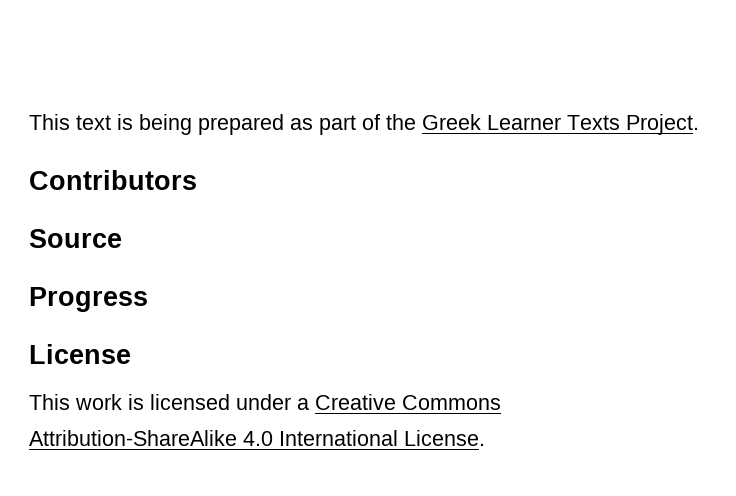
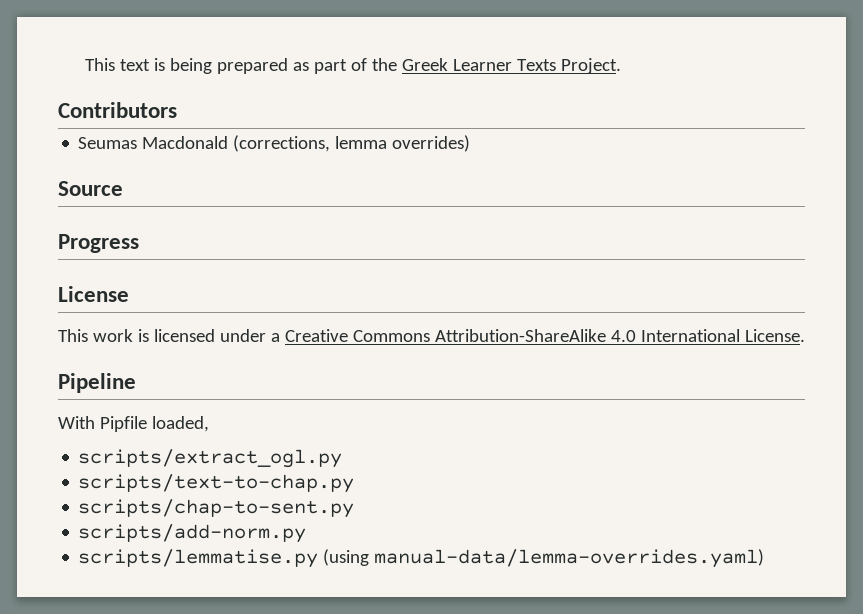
(197, 180) none -> [78,135,471,152] // Seumas Macdonald (corrections, lemma overrides)
(485, 438) none -> [58,373,136,393] [58,416,209,432] [78,449,343,468] [78,474,355,493] [78,499,355,518] [78,524,307,543] [78,549,765,568] // Pipeline // With Pipfile loaded, // scripts/extract_ogl.py // scripts/text-to-chap.py // scripts/chap-to-sent.py // scripts/add-norm.py // scripts/lemmatise.py (using manual-data/lemma-overrides.yaml)

